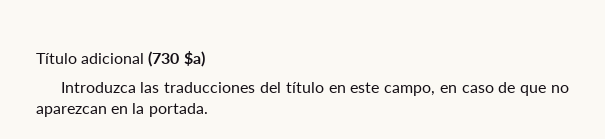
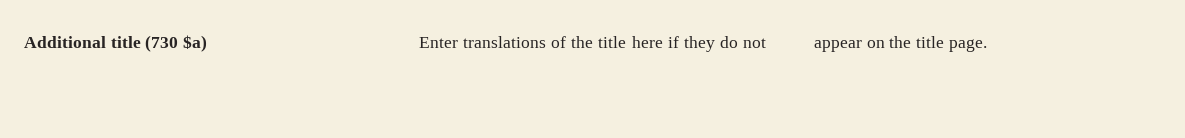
[36,53,145,64] Título adicional -> [24,36,141,48] Additional title
[60,82,570,96] [36,103,208,117] Introduzca las traducciones del título en este campo, en caso de que no aparezcan en la portada. -> [419,36,987,52] Enter translations of the title here if they do not appear on the title page.

